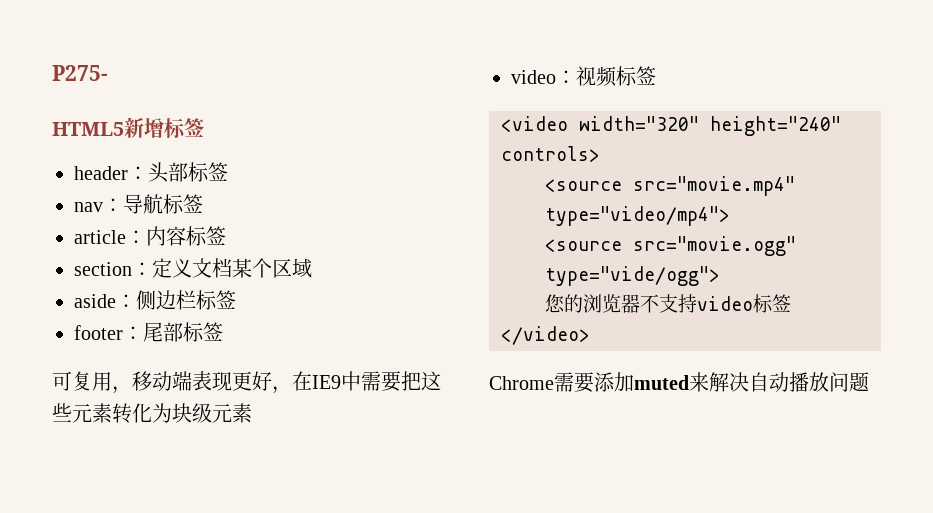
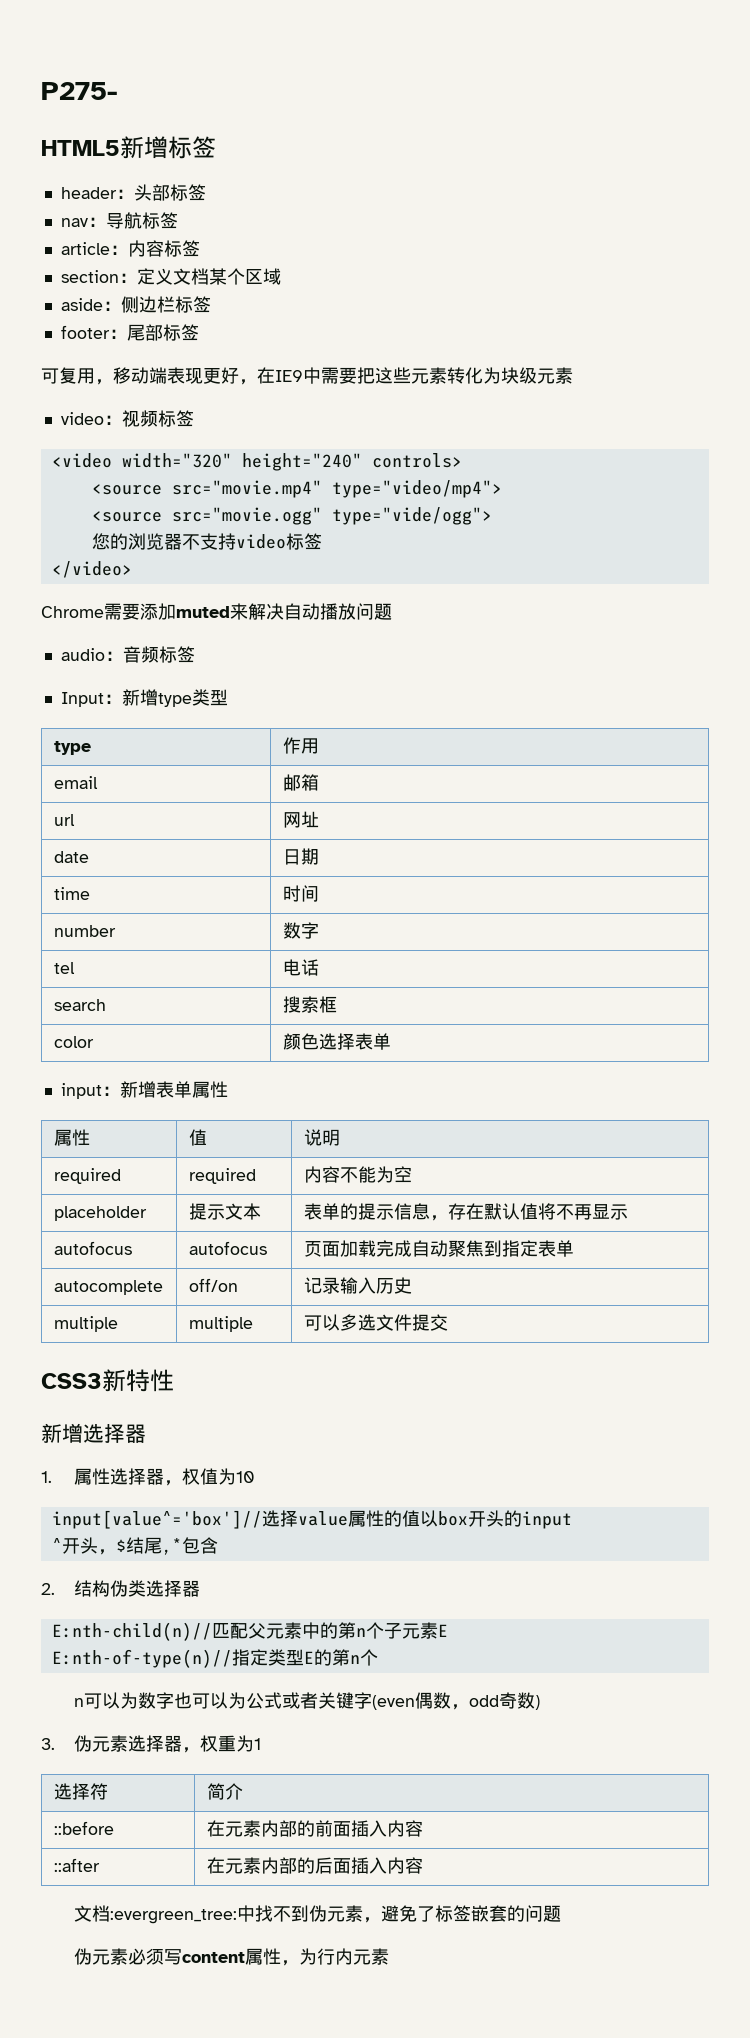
(869, 382) none -> [60,646,195,663] [60,689,228,707] [53,741,91,755] [282,737,319,754] [53,776,98,789] [282,774,319,791] [53,814,75,826] [282,811,319,828] [53,851,89,863] [282,848,319,865] [53,887,90,900] [282,885,319,902] [53,925,116,937] [282,922,319,939] [53,962,75,974] [282,959,319,976] [53,999,106,1011] [282,996,337,1013] [53,1036,94,1048] [282,1033,391,1050] [60,1081,228,1099] [53,1129,90,1146] [188,1129,207,1146] [303,1129,340,1146] [53,1168,121,1184] [188,1168,256,1184] [303,1166,412,1183] [53,1206,147,1221] [188,1203,261,1220] [303,1203,628,1221] [53,1241,132,1255] [188,1241,267,1255] [303,1240,574,1257] [53,1280,163,1295] [188,1278,238,1292] [303,1277,412,1294] [53,1316,118,1332] [188,1316,253,1332] [303,1314,448,1331] [41,1369,174,1392] [41,1423,146,1443] [41,1468,256,1486] [51,1510,572,1529] [51,1537,218,1555] [41,1580,201,1597] [51,1622,448,1641] [51,1649,378,1668] [74,1692,541,1710] [41,1735,262,1753] [53,1783,108,1800] [206,1783,243,1800] [53,1821,114,1835] [206,1820,423,1837] [53,1858,100,1872] [206,1857,423,1874] [74,1905,562,1924] [74,1948,390,1966] // audio：音频标签 // Input：新增type类型 // type | 作用 // email | 邮箱 // url | 网址 // date | 日期 // time | 时间 // number | 数字 // tel | 电话 // search | 搜索框 // color | 颜色选择表单 // input：新增表单属性 // 属性 | 值 | 说明 // required | required | 内容不能为空 // placeholder | 提示文本 | 表单的提示信息，存在默认值将不再显示 // autofocus | autofocus | 页面加载完成自动聚焦到指定表单 // autocomplete | off/on | 记录输入历史 // multiple | multiple | 可以多选文件提交 // CSS3新特性 // 新增选择器 // 1.属性选择器，权值为10 // input[value^='box']//选择value属性的值以box开头的input // ^开头，$结尾,*包含 // 2.结构伪类选择器 // E:nth-child(n)//匹配父元素中的第n个子元素E // E:nth-of-type(n)//指定类型E的第n个 // n可以为数字也可以为公式或者关键字(even偶数，odd奇数) // 3.伪元素选择器，权重为1 // 选择符 | 简介 // ::before | 在元素内部的前面插入内容 // ::after | 在元素内部的后面插入内容 // 文档:evergreen_tree:中找不到伪元素，避免了标签嵌套的问题 // 伪元素必须写content属性，为行内元素

